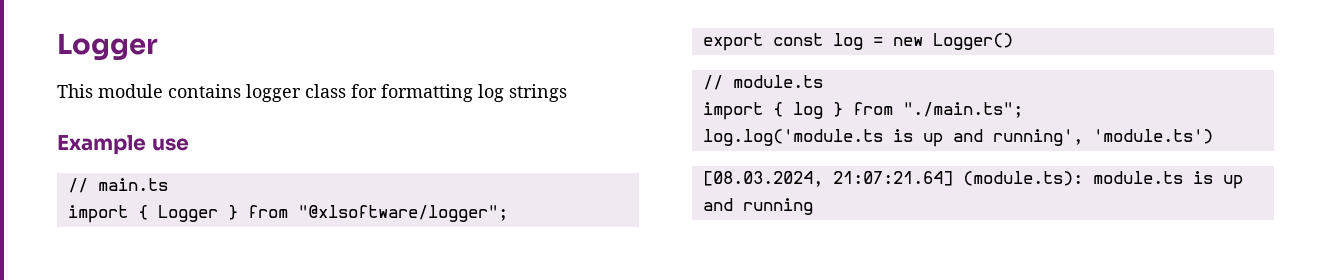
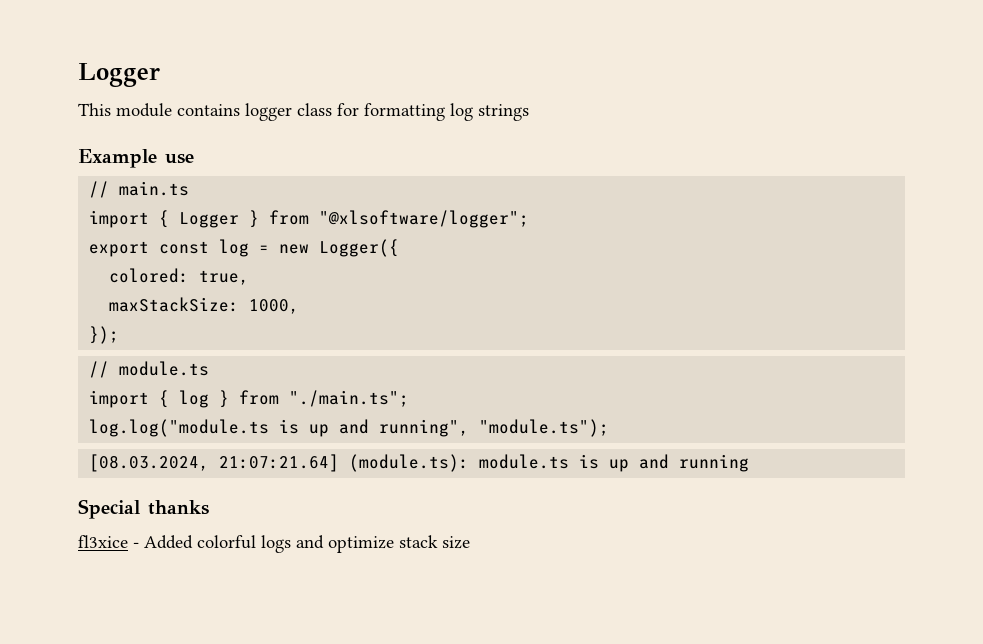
[932,33,1013,50] Logger() -> [319,239,400,257] [109,268,250,285] [109,297,300,314] [89,326,120,344] Logger({ // colored: true, // maxStackSize: 1000, // });
[702,129,1213,147] log.log('module.ts is up and running', 'module.ts') -> [89,419,610,437] log.log("module.ts is up and running", "module.ts");
(813, 206) none -> [78,499,209,519] [78,535,470,553] // Special thanks // fl3xice - Added colorful logs and optimize stack size

